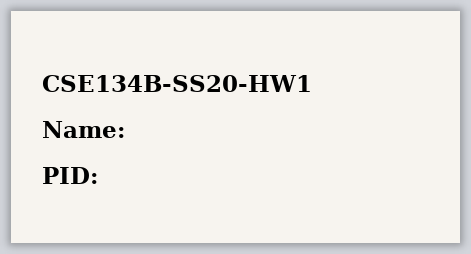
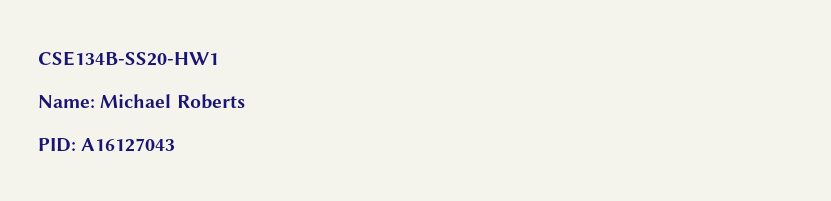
(125, 129) none -> [100,94,245,109] Michael Roberts
(98, 175) none -> [81,138,176,152] A16127043

